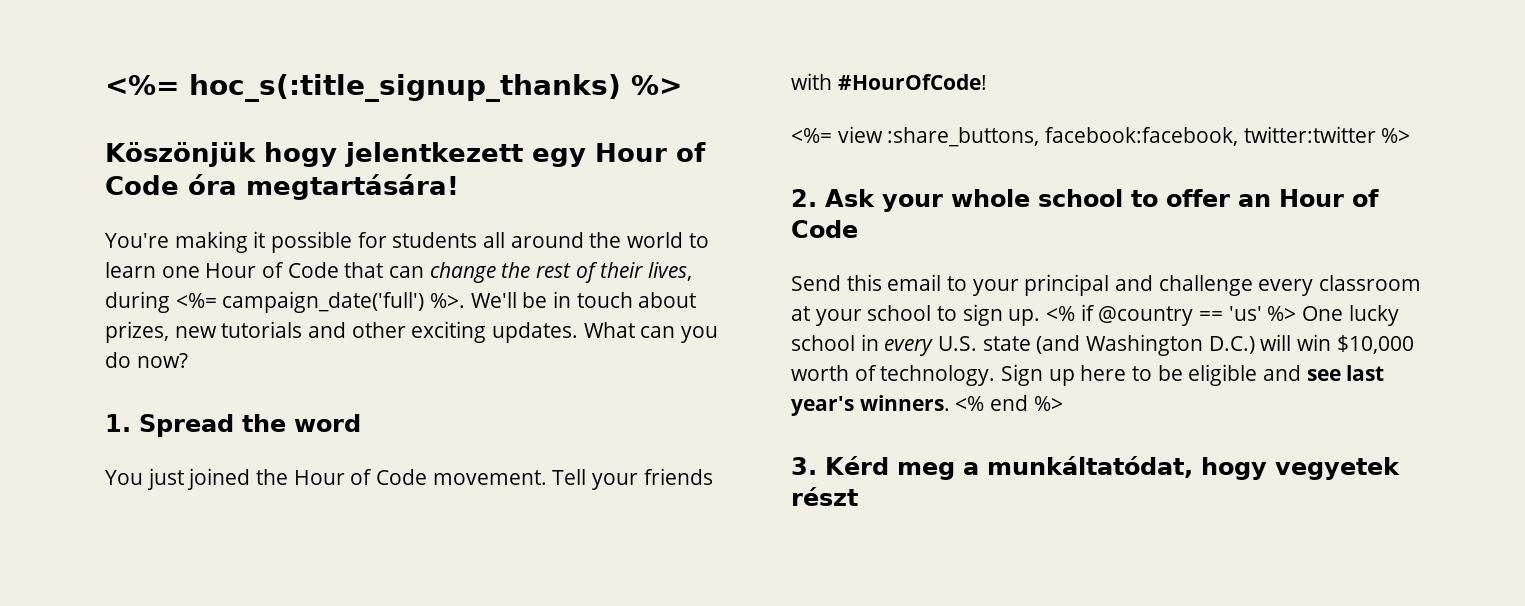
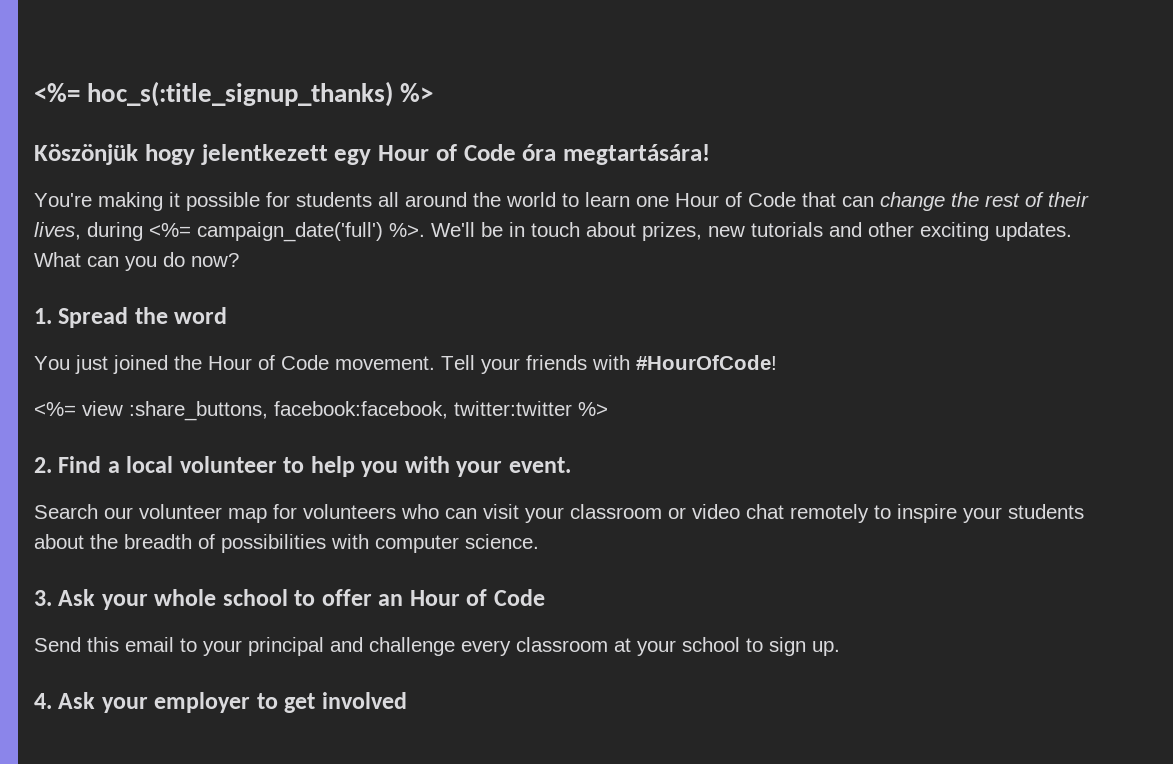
(817, 198) none -> [58,456,571,477] [34,504,1084,523] [34,534,539,553] [34,590,52,606] Find a local volunteer to help you with your event. // Search our volunteer map for volunteers who can visit your classroom or video chat remotely to inspire your students about the breadth of possibilities with computer science. // 3.
[1046,304,1399,326] [791,334,1414,356] [791,364,1385,386] [791,395,1063,416] [791,456,1400,480] [791,487,858,506] <% if @country == 'us' %> One lucky school in every U.S. state (and Washington D.C.) will win $10,000 worth of technology. Sign up here to be eligible and see last year's winners. <% end %> // 3. Kérd meg a munkáltatódat, hogy vegyetek részt -> [34,692,407,713] // 4. Ask your employer to get involved

